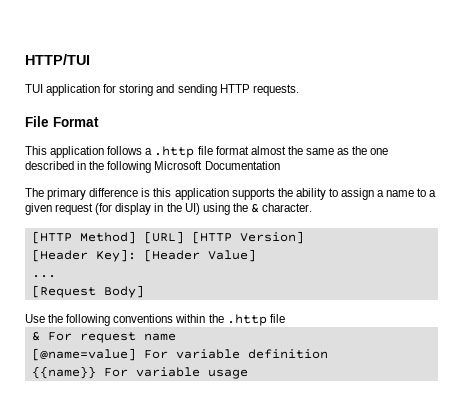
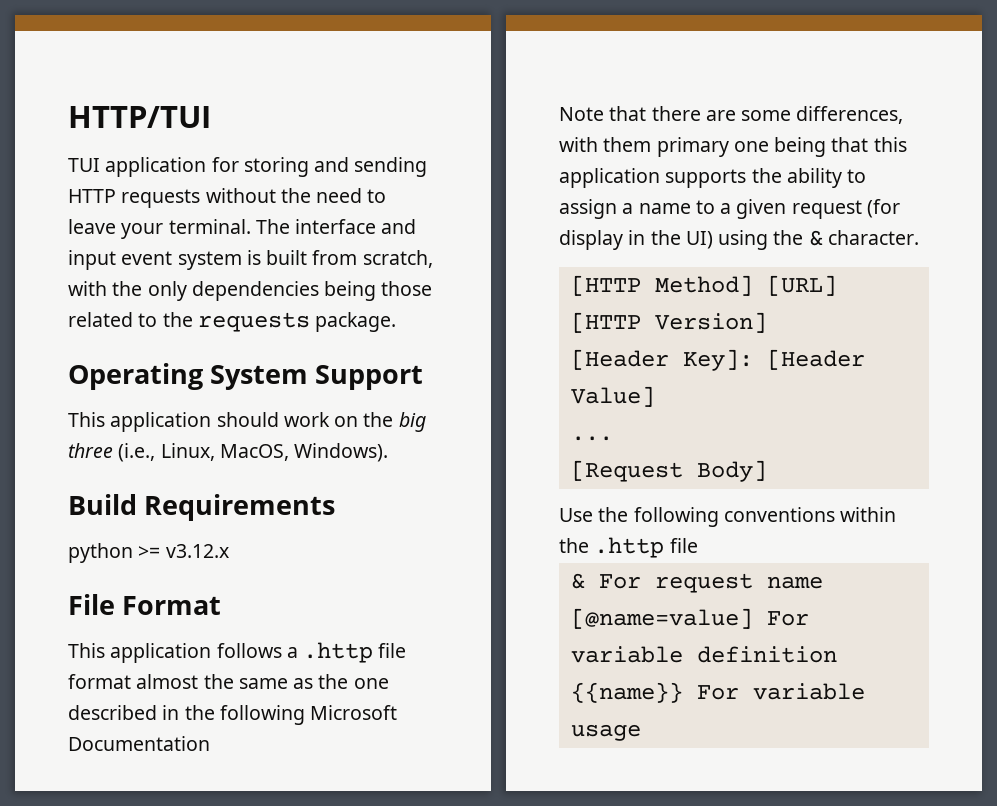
[252,84,299,96] requests. -> [121,188,387,208] [68,219,417,239] [68,250,433,270] [68,281,433,301] [68,312,397,332] [68,363,424,390] [68,412,426,432] [68,443,389,462] [68,494,336,521] [68,543,229,563] requests without the need to leave your terminal. The interface and input event system is built from scratch, with the only dependencies being those related to the requests package. // Operating System Support // This application should work on the big three (i.e., Linux, MacOS, Windows). // Build Requirements // python >= v3.12.x
[25,188,151,200] The primary difference is -> [559,106,904,124] [559,137,869,157] Note that there are some differences, with them primary one being that

